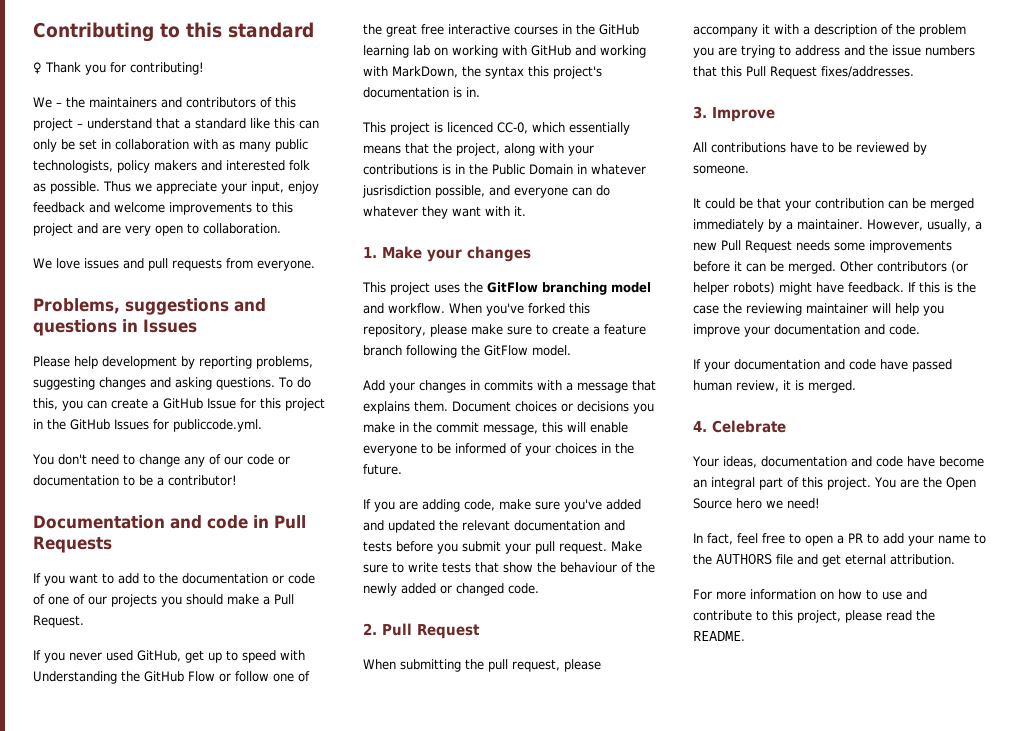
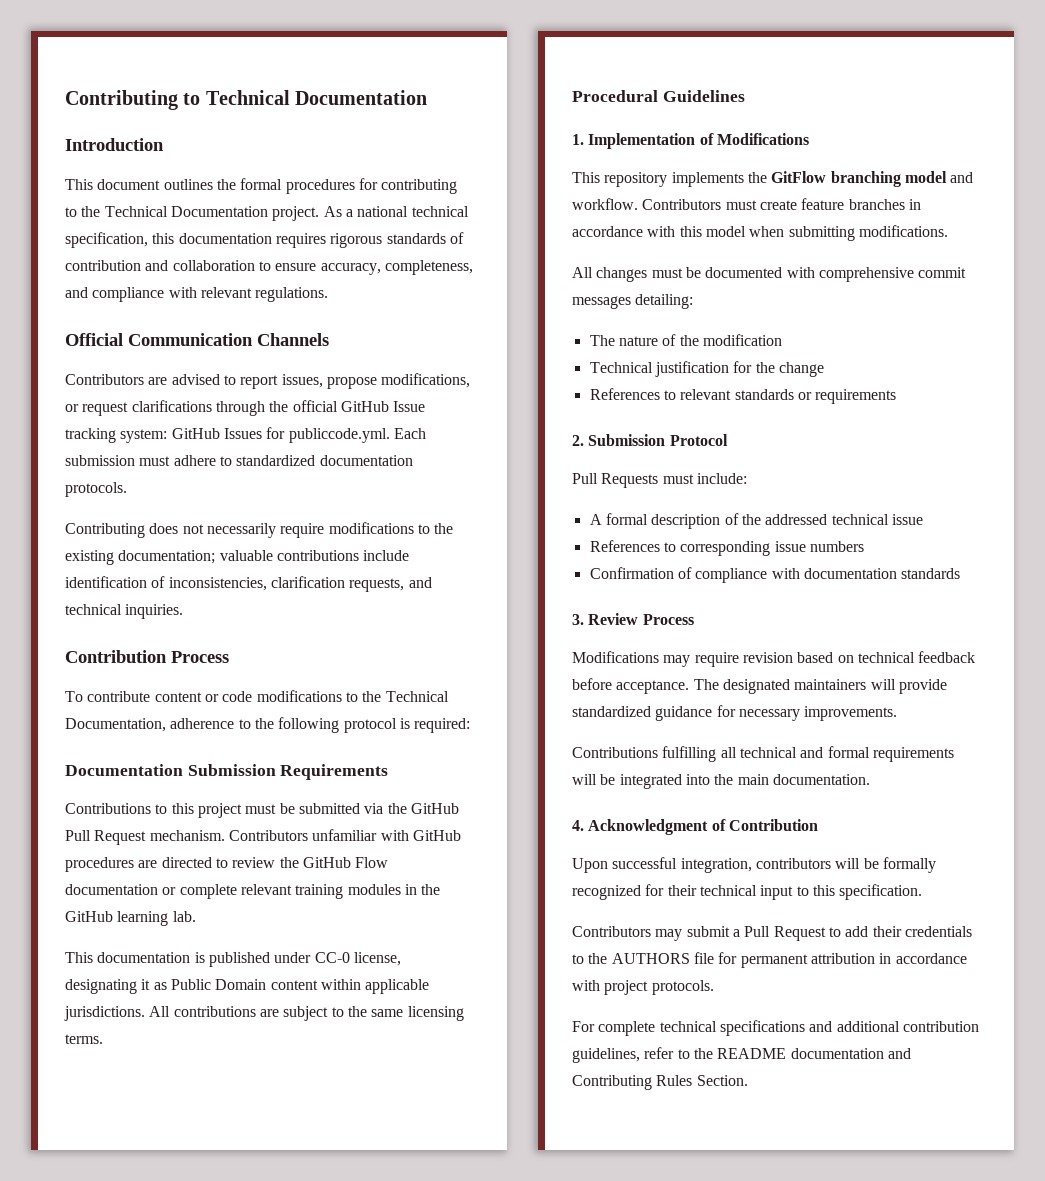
[186,22,314,38] [33,62,204,75] [33,97,296,108] [33,118,319,131] [33,139,308,152] [33,160,310,173] [33,181,319,194] [33,202,293,215] [33,223,281,236] [33,258,315,271] [33,298,266,315] [33,319,197,336] [33,356,313,369] [33,377,311,390] [33,398,325,411] [33,419,262,432] [32,454,290,467] [33,475,237,486] [33,515,306,529] [33,536,112,553] [33,573,315,586] [33,594,294,607] [33,615,84,628] [33,650,305,663] [33,671,310,684] [363,24,639,37] [363,45,646,58] [363,66,602,79] [363,87,480,98] [362,122,630,135] [363,143,594,156] [363,164,646,175] [362,185,610,198] [363,206,526,219] [363,246,531,262] [362,282,460,295] this standard // ♀ Thank you for contributing! // We – the maintainers and contributors of this project – understand that a standard like this can only be set in collaboration with as many public technologists, policy makers and interested folk as possible. Thus we appreciate your input, enjoy feedback and welcome improvements to this project and are very open to collaboration. // We love issues and pull requests from everyone. // Problems, suggestions and questions in Issues // Please help development by reporting problems, suggesting changes and asking questions. To do this, you can create a GitHub Issue for this project in the GitHub Issues for publiccode.yml. // You don't need to change any of our code or documentation to be a contributor! // Documentation and code in Pull Requests // If you want to add to the documentation or code of one of our projects you should make a Pull Request. // If you never used GitHub, get up to speed with Understanding the GitHub Flow or follow one of the great free interactive courses in the GitHub learning lab on working with GitHub and working with MarkDown, the syntax this project's documentation is in. // This project is licenced CC-0, which essentially means that the project, along with your contributions is in the Public Domain in whatever jusrisdiction possible, and everyone can do whatever they want with it. // 1. Make your changes // This project uses -> [205,90,428,105] [65,138,164,151] [65,178,458,194] [65,206,469,221] [65,232,464,248] [65,260,473,275] [65,287,329,302] [65,333,329,346] [65,373,471,389] [65,400,426,416] [65,427,426,443] [65,455,413,466] [65,482,127,497] [65,522,454,538] [65,550,410,565] [65,576,432,592] [65,604,184,619] [65,650,229,663] [65,690,449,702] [65,717,471,733] [65,764,389,780] [65,803,459,818] [65,829,461,845] [65,857,389,872] [65,884,441,899] [65,911,196,926] [65,952,401,967] [65,979,430,994] [64,1006,464,1021] [65,1034,103,1044] [572,90,745,102] [572,133,809,149] [572,172,744,187] Technical Documentation // Introduction // This document outlines the formal procedures for contributing to the Technical Documentation project. As a national technical specification, this documentation requires rigorous standards of contribution and collaboration to ensure accuracy, completeness, and compliance with relevant regulations. // Official Communication Channels // Contributors are advised to report issues, propose modifications, or request clarifications through the official GitHub Issue tracking system: GitHub Issues for publiccode.yml. Each submission must adhere to standardized documentation protocols. // Contributing does not necessarily require modifications to the existing documentation; valuable contributions include identification of inconsistencies, clarification requests, and technical inquiries. // Contribution Process // To contribute content or code modifications to the Technical Documentation, adherence to the following protocol is required: // Documentation Submission Requirements // Contributions to this project must be submitted via the GitHub Pull Request mechanism. Contributors unfamiliar with GitHub procedures are directed to review the GitHub Flow documentation or complete relevant training modules in the GitHub learning lab. // This documentation is published under CC-0 license, designating it as Public Domain content within applicable jurisdictions. All contributions are subject to the same licensing terms. // Procedural Guidelines // 1. Implementation of Modifications // This repository implements
[448,303,590,316] [363,324,646,337] [363,345,571,358] [363,380,656,393] [363,401,654,414] [363,422,628,435] [363,443,634,456] [363,464,402,475] [363,499,641,512] [363,520,625,533] [363,541,642,554] [363,562,655,573] [363,583,539,596] [363,623,480,639] [363,659,601,672] [693,24,966,37] [693,45,975,58] [693,66,914,79] [693,106,775,122] [693,142,927,155] [693,165,749,174] [693,198,974,211] [693,219,982,232] [693,240,952,253] [693,261,968,274] [693,282,976,295] [693,303,944,316] [693,324,920,337] [693,359,952,372] [693,380,856,393] [693,420,786,433] [692,456,984,468] [693,477,976,490] [693,498,820,509] [693,533,986,546] [693,554,955,567] [693,589,927,600] [693,610,935,623] [693,631,745,641] When you've forked this repository, please make sure to create a feature branch following the GitFlow model. // Add your changes in commits with a message that explains them. Document choices or decisions you make in the commit message, this will enable everyone to be informed of your choices in the future. // If you are adding code, make sure you've added and updated the relevant documentation and tests before you submit your pull request. Make sure to write tests that show the behaviour of the newly added or changed code. // 2. Pull Request // When submitting the pull request, please accompany it with a description of the problem you are trying to address and the issue numbers that this Pull Request fixes/addresses. // 3. Improve // All contributions have to be reviewed by someone. // It could be that your contribution can be merged immediately by a maintainer. However, usually, a new Pull Request needs some improvements before it can be merged. Other contributors (or helper robots) might have feedback. If this is the case the reviewing maintainer will help you improve your documentation and code. // If your documentation and code have passed human review, it is merged. // 4. Celebrate // Your ideas, documentation and code have become an integral part of this project. You are the Open Source hero we need! // In fact, feel free to open a PR to add your name to the AUTHORS file and get eternal attribution. // For more information on how to use and contribute to this project, please read the README. -> [642,198,921,210] [572,225,948,241] [572,267,967,282] [572,294,694,309] [589,334,782,346] [589,361,824,377] [589,388,897,404] [572,434,728,446] [572,473,747,488] [589,513,923,529] [589,540,864,556] [589,567,961,583] [572,613,694,625] [572,651,976,667] [572,678,947,694] [572,705,898,721] [572,746,954,762] [572,774,870,789] [572,819,818,835] [572,857,936,873] [572,884,923,900] [572,926,972,941] [572,952,967,968] [572,980,714,995] [572,1020,979,1036] [572,1047,911,1063] [572,1075,748,1090] Contributors must create feature branches in accordance with this model when submitting modifications. // All changes must be documented with comprehensive commit messages detailing: // The nature of the modification // Technical justification for the change // References to relevant standards or requirements // 2. Submission Protocol // Pull Requests must include: // A formal description of the addressed technical issue // References to corresponding issue numbers // Confirmation of compliance with documentation standards // 3. Review Process // Modifications may require revision based on technical feedback before acceptance. The designated maintainers will provide standardized guidance for necessary improvements. // Contributions fulfilling all technical and formal requirements will be integrated into the main documentation. // 4. Acknowledgment of Contribution // Upon successful integration, contributors will be formally recognized for their technical input to this specification. // Contributors may submit a Pull Request to add their credentials to the AUTHORS file for permanent attribution in accordance with project protocols. // For complete technical specifications and additional contribution guidelines, refer to the README documentation and Contributing Rules Section.

